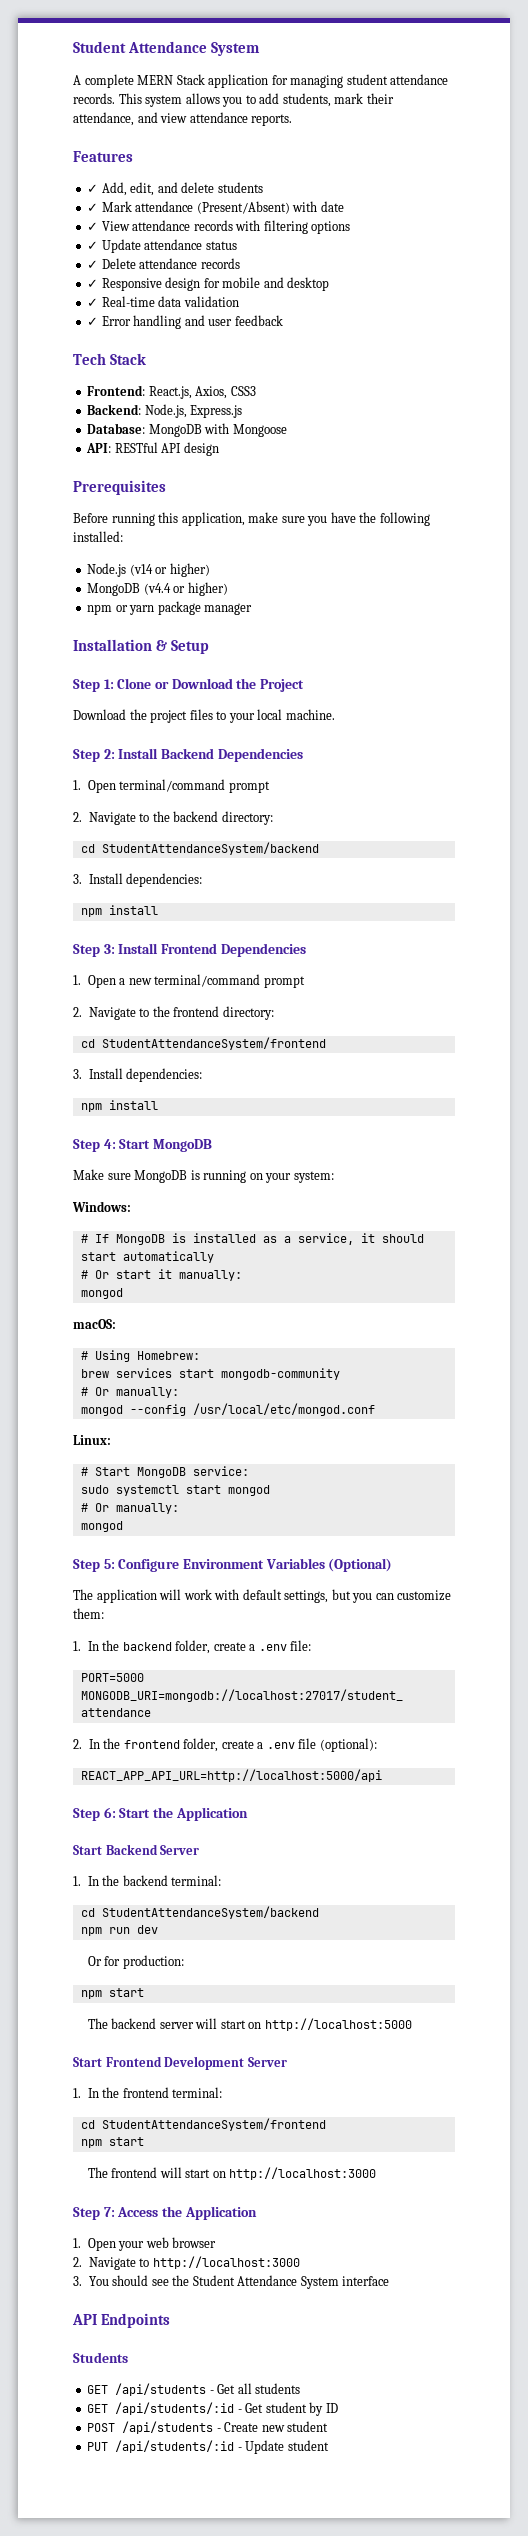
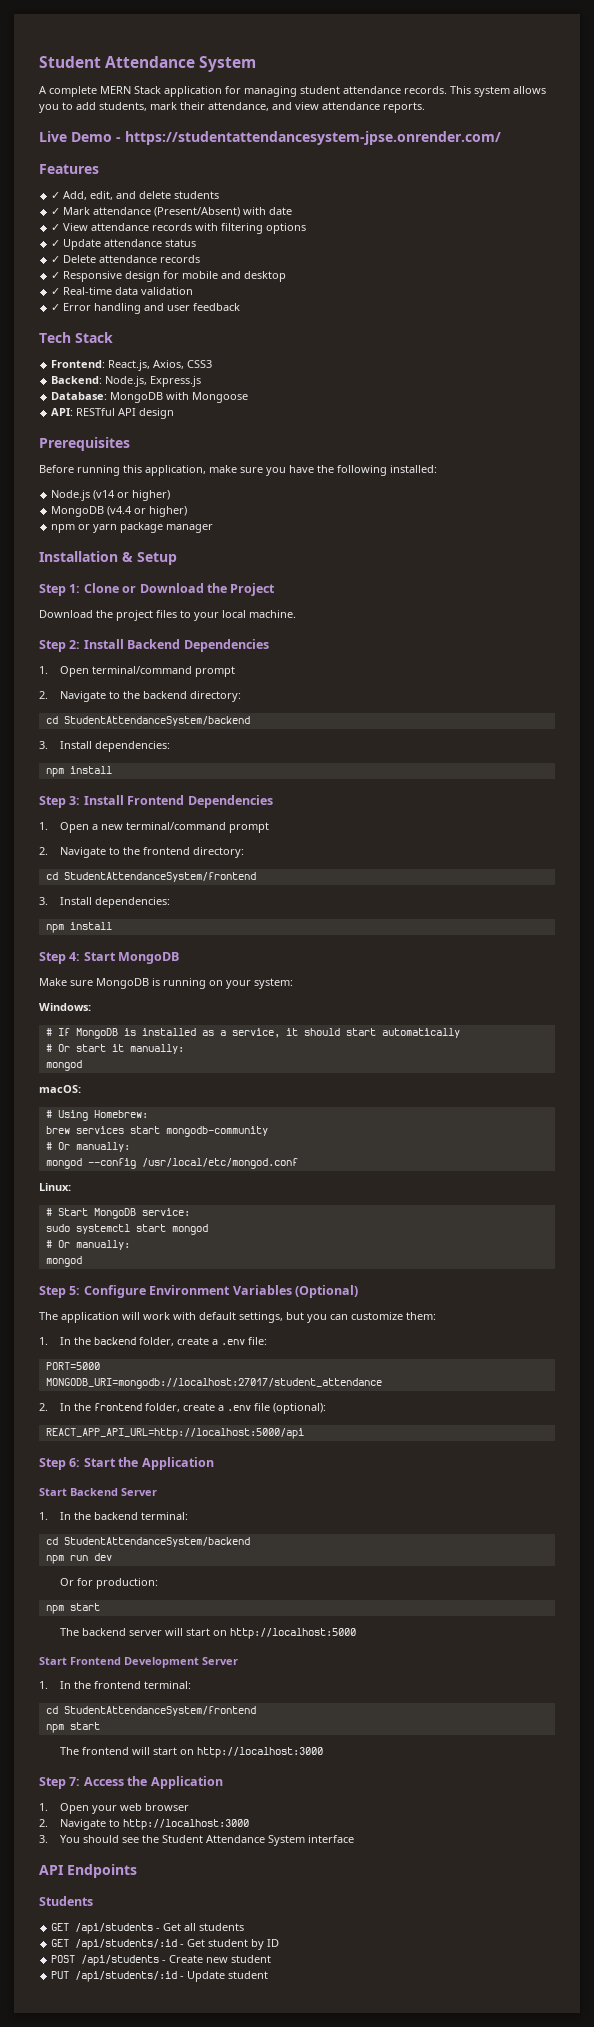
(293, 120) none -> [39,131,501,145] // Live Demo - https://studentattendancesystem-jpse.onrender.com/

